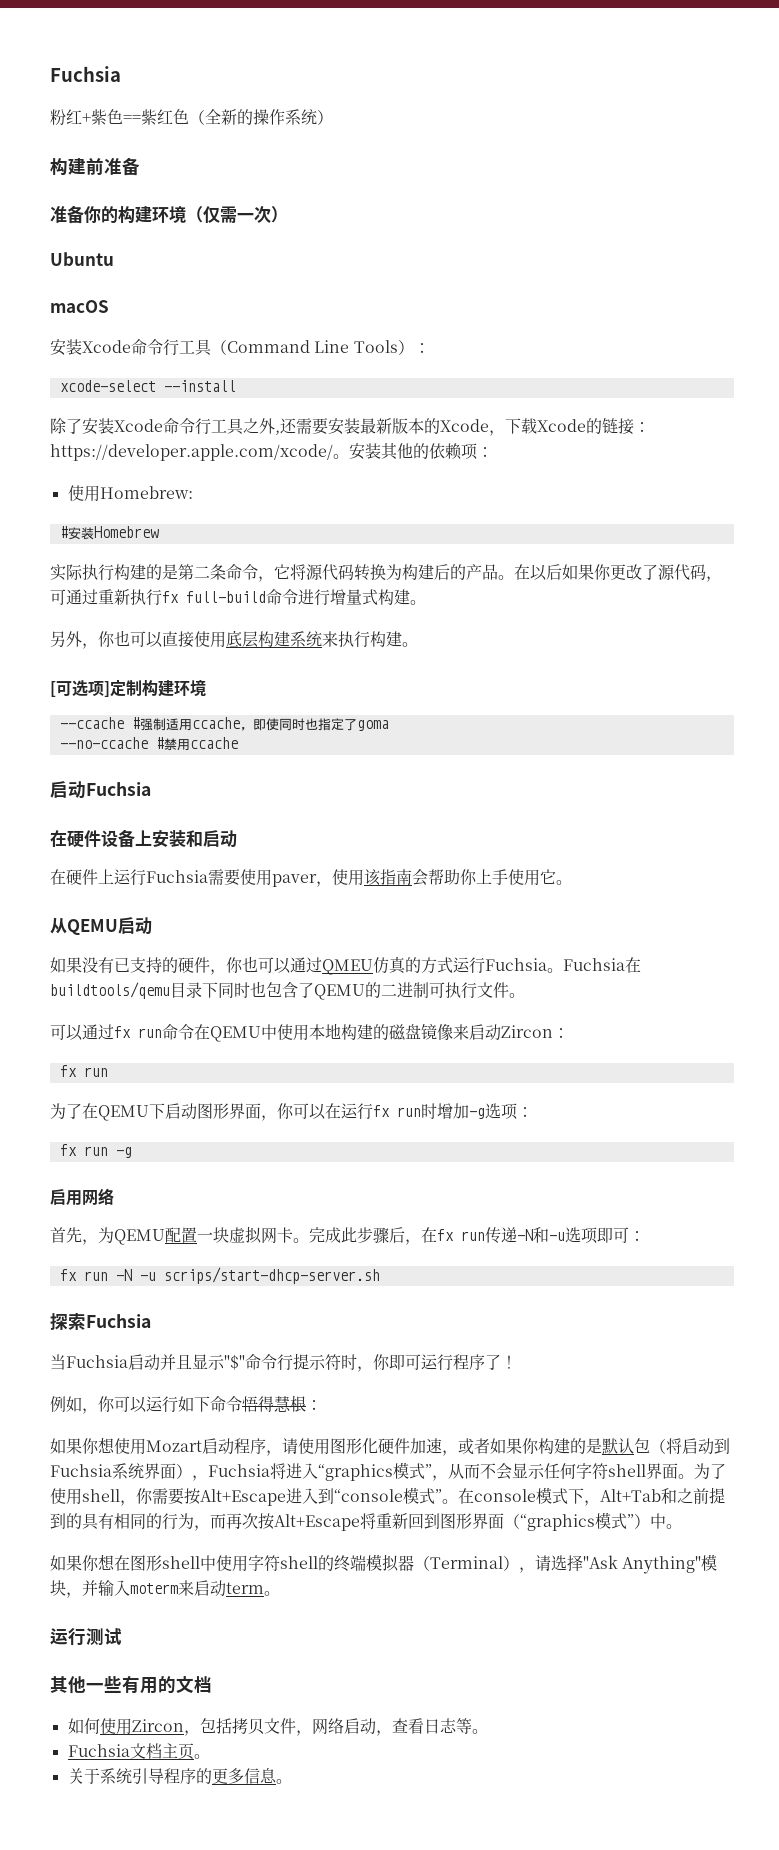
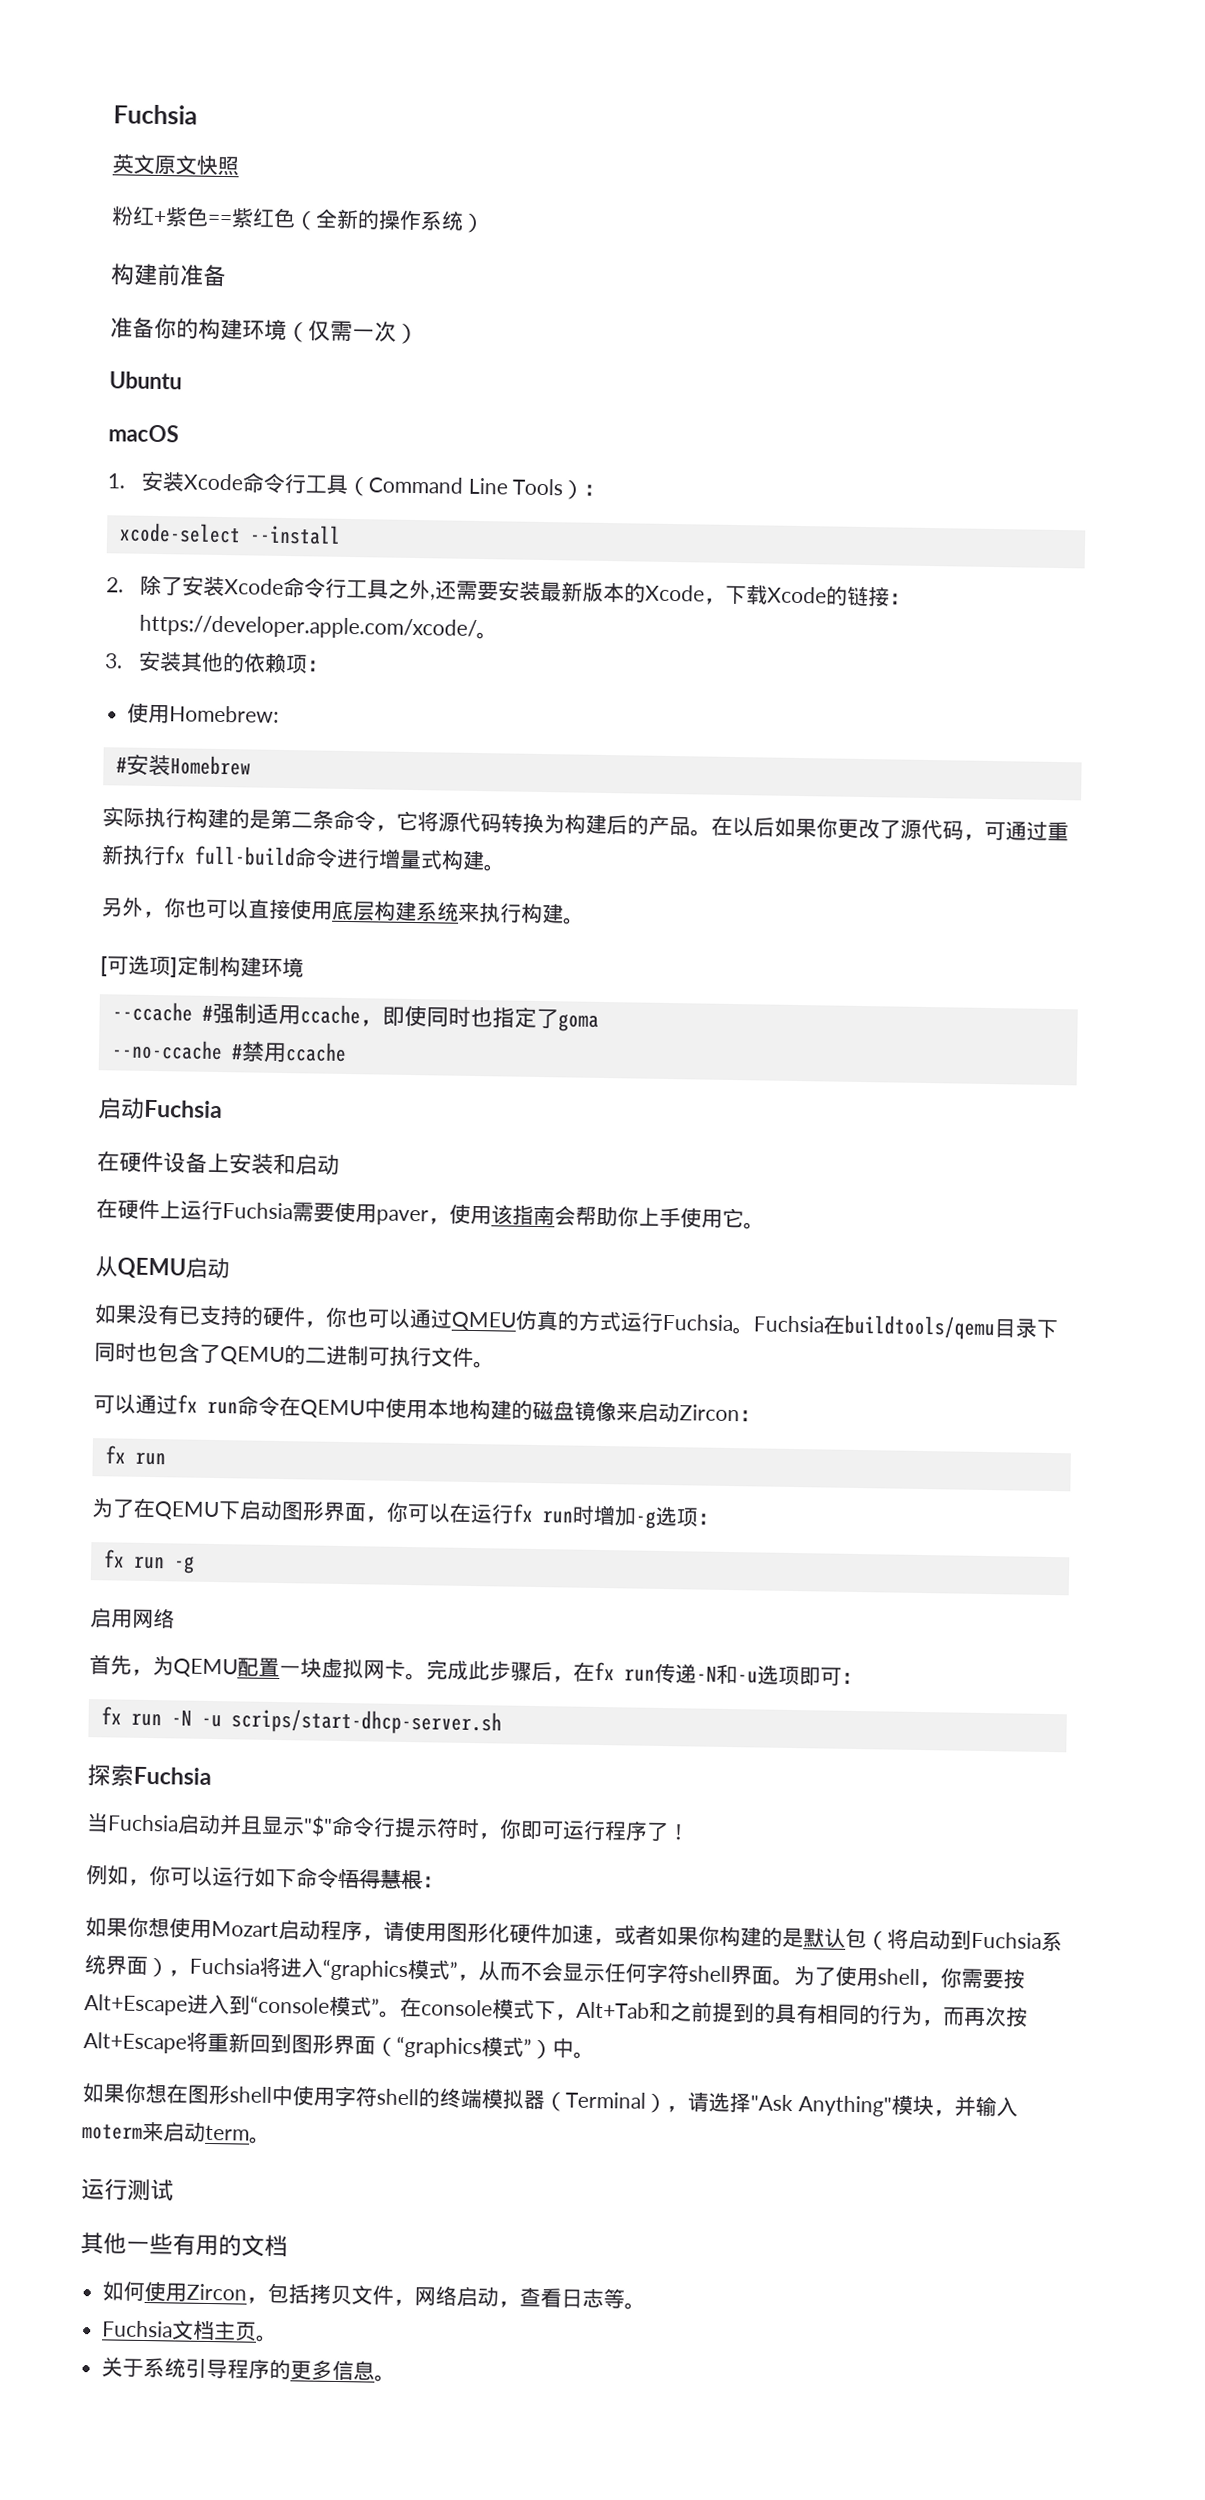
[50,66,121,82] Fuchsia -> [113,104,198,125] [112,154,239,176] Fuchsia // 英文原文快照
(109, 306) none -> [107,473,126,489] 1.
(236, 386) none -> [106,577,124,593] 2.
(349, 456) none -> [104,653,123,669] // 3.

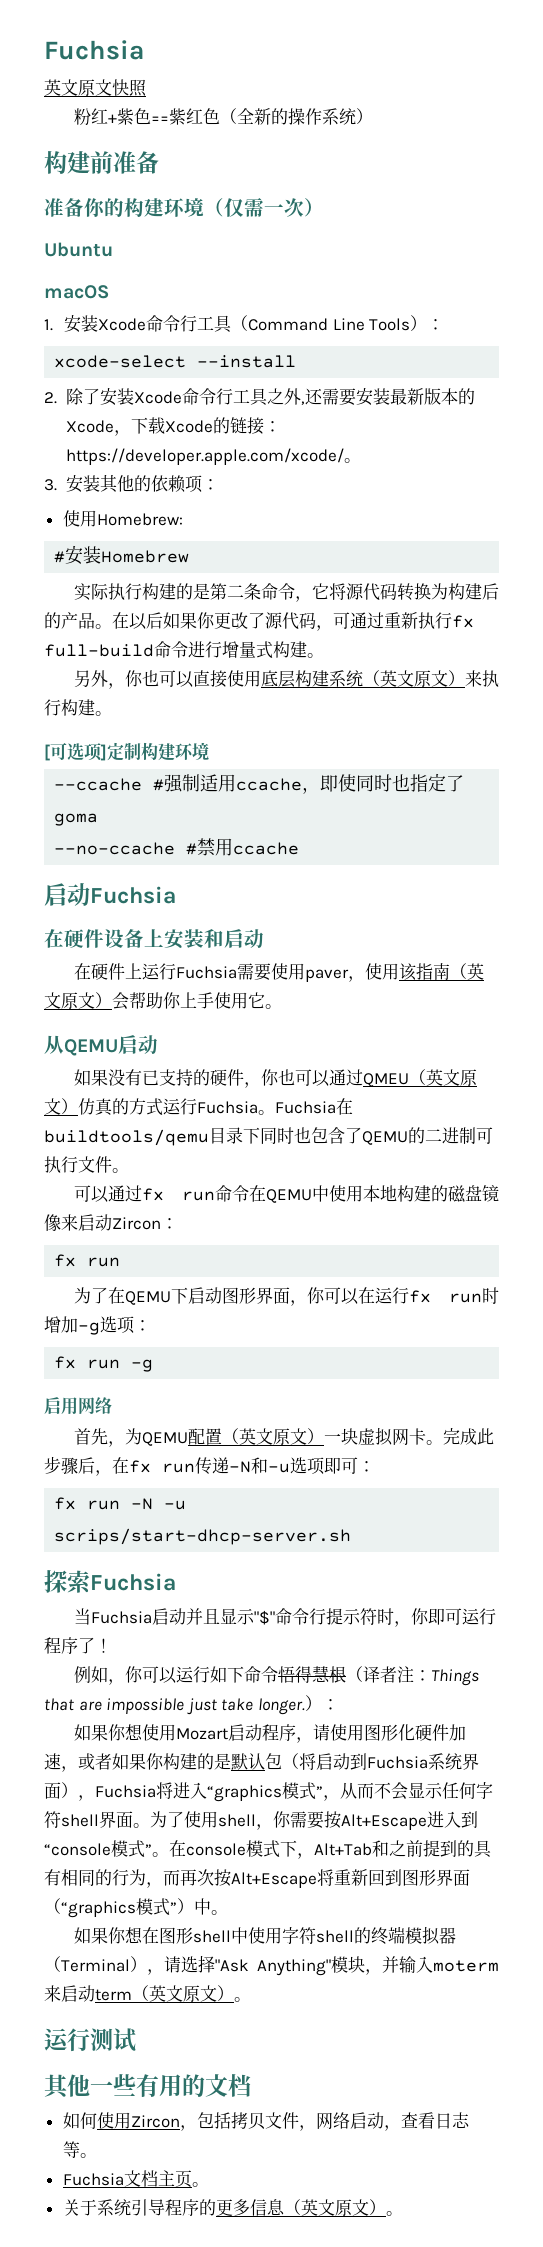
(459, 912) none -> [362,670,465,687] （英文原文）
(555, 1215) none -> [449,963,484,980] [44,992,112,1009] （英文原文）
(517, 1321) none -> [408,1069,477,1086] [44,1098,78,1115] （英文原文）
(280, 1667) none -> [221,1428,324,1445] （英文原文）
(423, 1879) none -> [345,1666,479,1686] [44,1695,322,1715] （译者注：Things that are impossible just take longer.）
(250, 2132) none -> [132,1985,234,2002] （英文原文）
(376, 2370) none -> [283,2199,386,2216] （英文原文）

